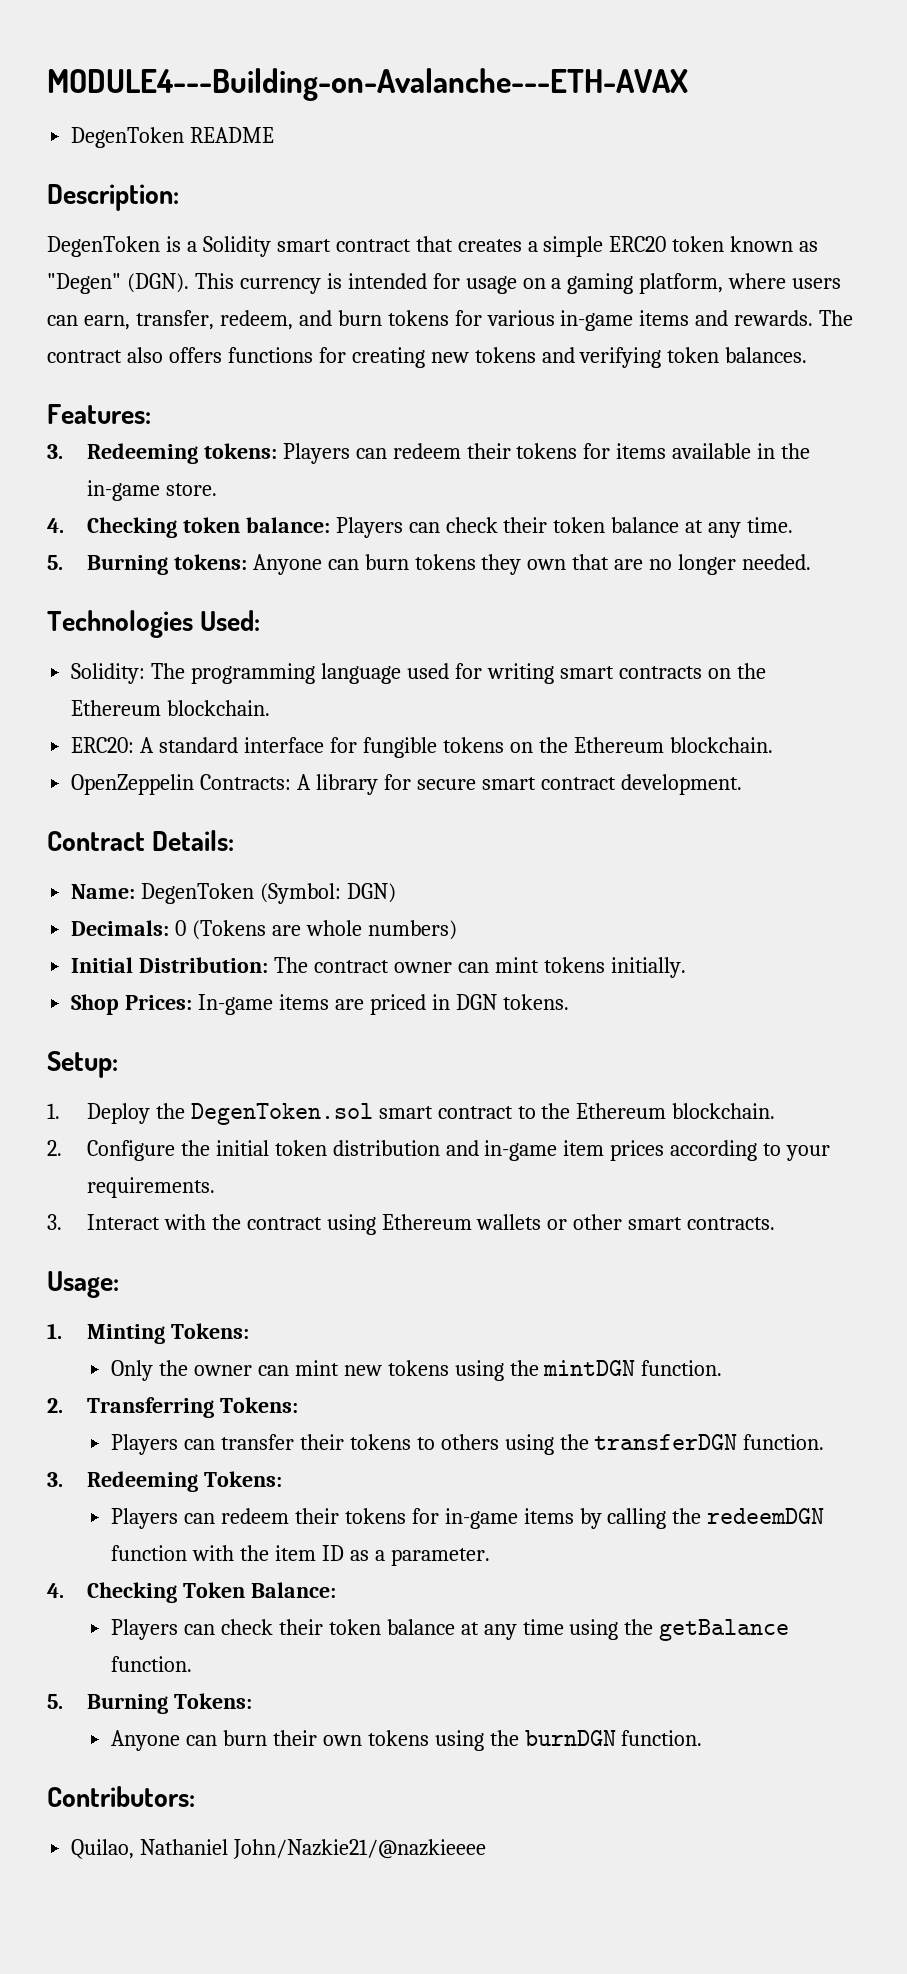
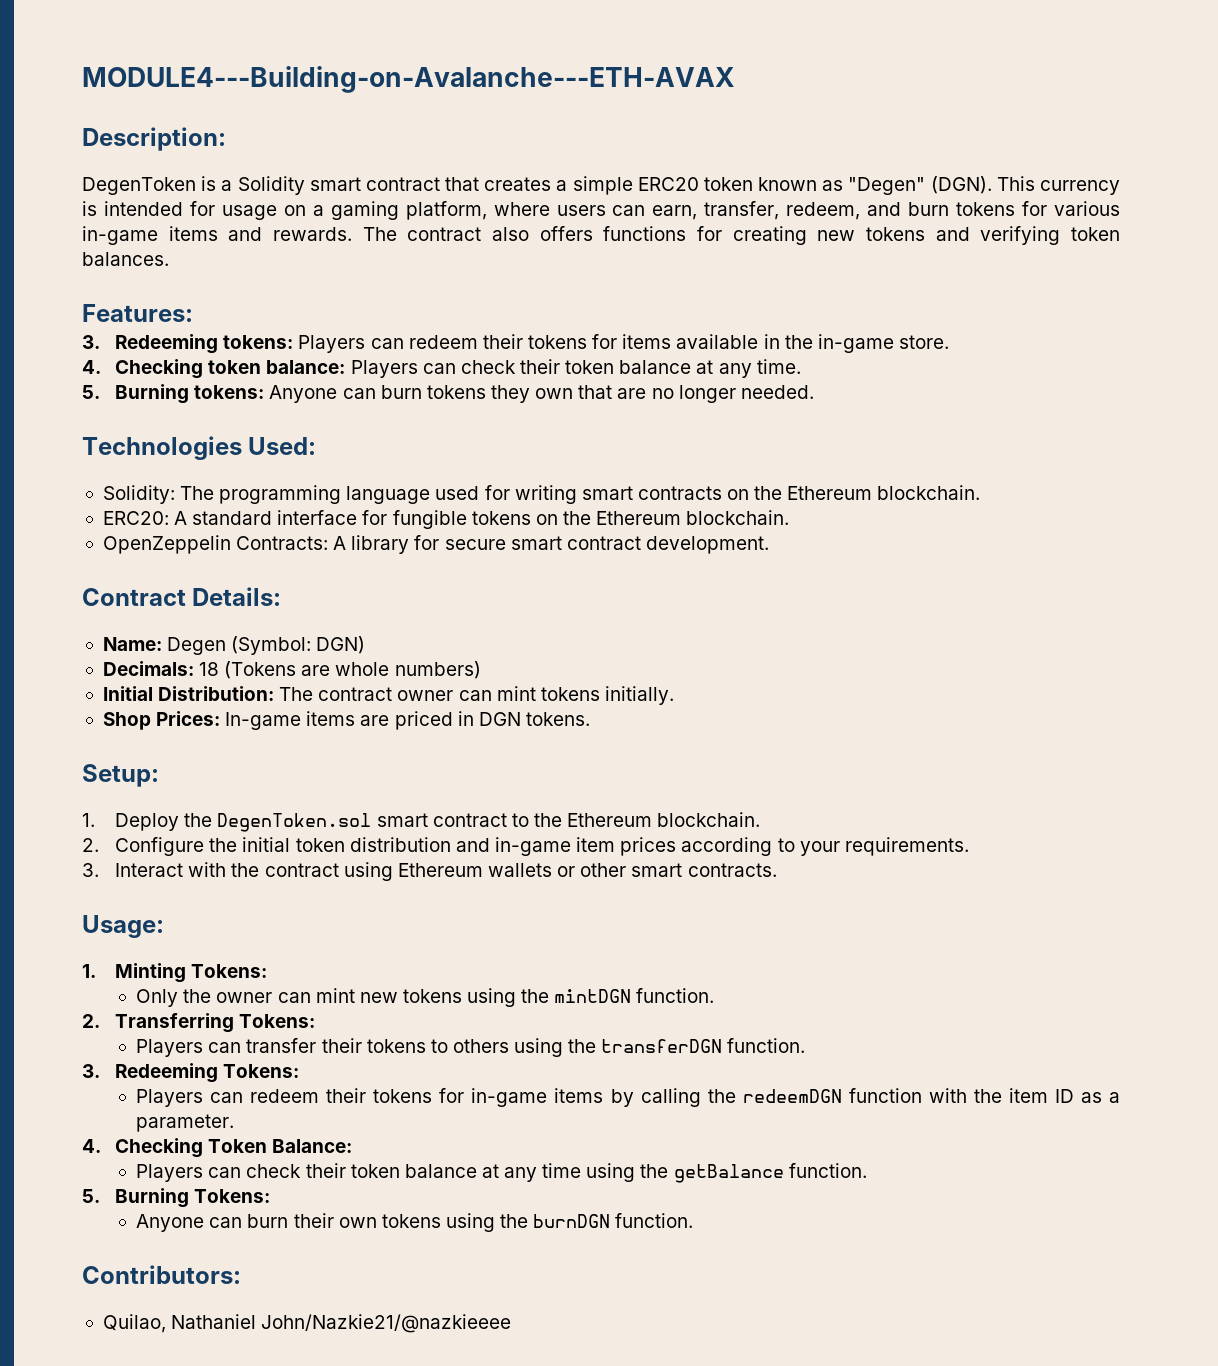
[71,127,275,148] // DegenToken README -> (735, 79) none
[141,883,255,904] DegenToken -> [167,637,227,655] Degen
[175,920,187,936] 0 -> [199,662,220,676] 18

